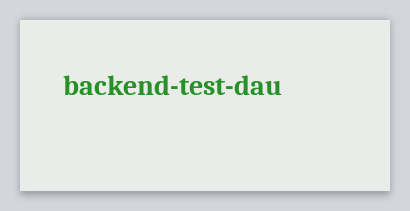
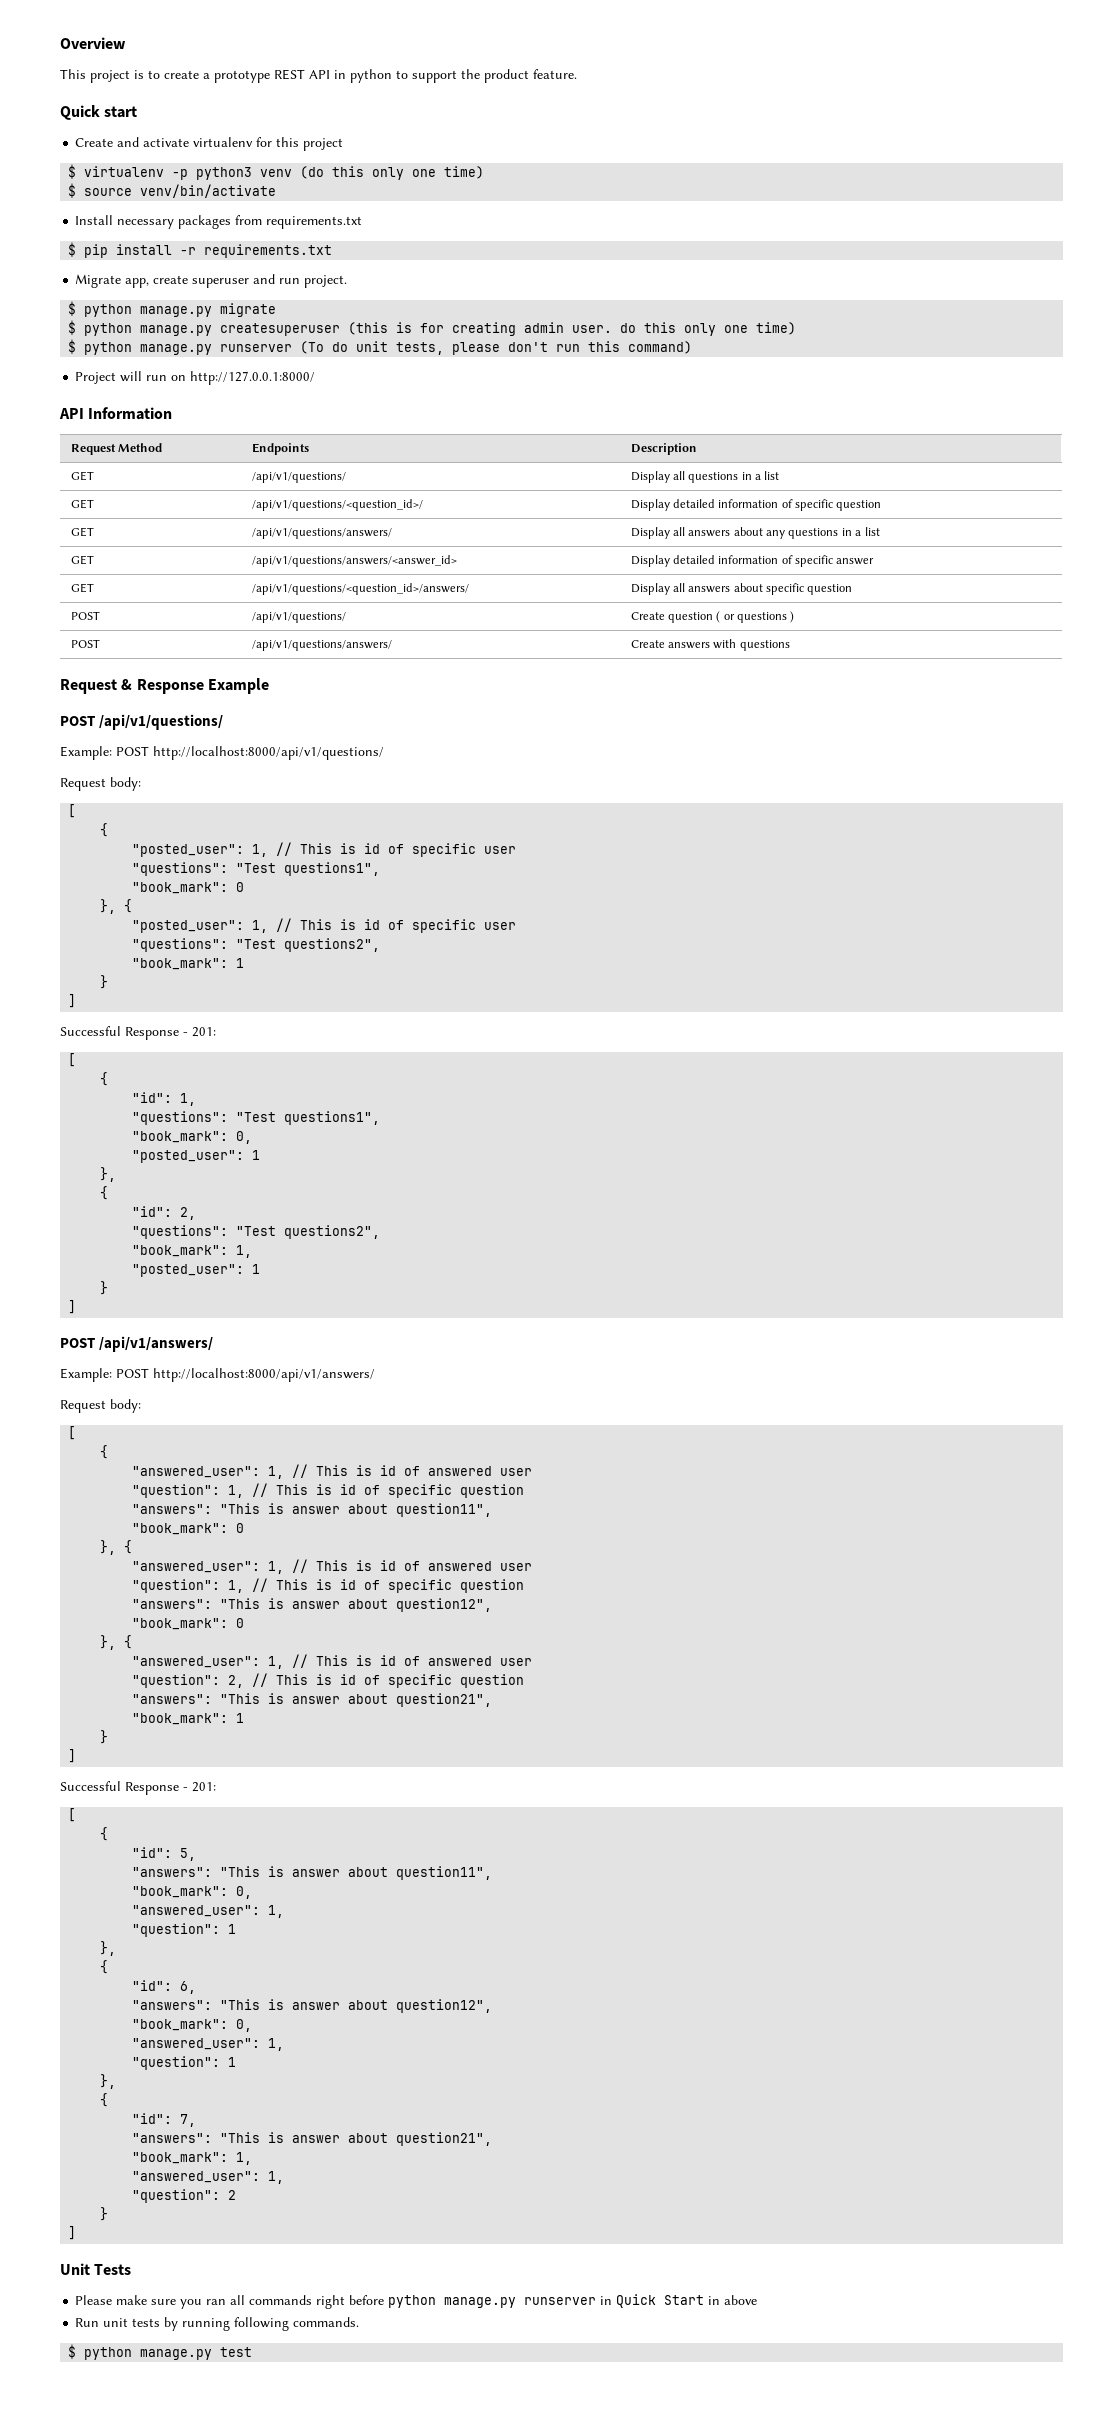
[63,75,282,95] backend-test-dau -> [60,37,126,49] [60,69,577,83] [60,105,138,120] [75,137,344,151] [68,164,485,180] [68,183,277,198] [75,215,363,229] [68,242,333,258] [75,274,348,288] [68,301,277,317] [68,320,797,336] [68,339,693,355] [75,371,316,385] [59,407,173,420] [70,443,162,455] [251,443,309,455] [630,443,697,455] [70,471,94,481] [251,472,346,483] [630,471,780,483] [70,499,94,509] [251,499,423,511] [630,499,882,511] [70,527,94,537] [251,528,392,539] [630,527,880,539] [70,555,94,565] [251,555,457,567] [630,555,875,567] [70,583,94,593] [251,583,469,595] [630,583,853,595] [70,611,100,620] [251,612,346,623] [630,611,795,623] [70,639,100,648] [251,640,392,651] [630,639,790,651] [60,678,269,694] [60,714,224,730] [60,746,384,760] [60,777,141,791] [68,804,77,818] [100,823,109,837] [132,842,517,857] [132,862,381,876] [132,882,245,894] [100,899,133,914] [132,918,517,933] [132,938,381,952] [132,958,245,970] [100,975,109,989] [68,994,77,1008] [60,1026,216,1040] [68,1053,77,1067] [100,1072,109,1086] [132,1092,197,1106] [132,1111,381,1125] [132,1131,253,1144] [132,1150,261,1163] [100,1167,117,1182] [100,1186,109,1200] [132,1206,197,1220] [132,1225,381,1239] [132,1245,253,1258] [132,1264,261,1277] [100,1281,109,1295] [68,1300,77,1314] [60,1336,214,1352] [60,1368,375,1382] [60,1399,141,1413] [68,1426,77,1440] [100,1445,109,1459] [132,1464,533,1479] [132,1483,525,1498] [132,1503,493,1517] [132,1523,245,1535] [100,1540,133,1555] [132,1559,533,1574] [132,1578,525,1593] [132,1598,493,1612] [132,1618,245,1630] [100,1635,133,1650] [132,1654,533,1669] [132,1673,525,1688] [132,1693,493,1707] [132,1713,245,1725] [100,1730,109,1744] [68,1749,77,1763] [60,1781,216,1795] [68,1808,77,1822] [100,1827,109,1841] [132,1847,197,1861] [132,1866,493,1880] [132,1886,253,1899] [132,1905,285,1918] [132,1923,237,1937] [100,1941,117,1956] [100,1960,109,1974] [132,1980,197,1994] [132,1999,493,2013] [132,2019,253,2032] [132,2038,285,2051] [132,2056,237,2070] [100,2074,117,2089] [100,2093,109,2107] [132,2113,197,2127] [132,2132,493,2146] [132,2152,253,2165] [132,2171,285,2184] [132,2189,237,2203] [100,2207,109,2221] [68,2226,77,2240] [60,2263,132,2275] [75,2294,758,2309] [75,2317,360,2331] [68,2344,253,2360] Overview // This project is to create a prototype REST API in python to support the product feature. // Quick start // Create and activate virtualenv for this project // $ virtualenv -p python3 venv (do this only one time) // $ source venv/bin/activate // Install necessary packages from requirements.txt // $ pip install -r requirements.txt // Migrate app, create superuser and run project. // $ python manage.py migrate // $ python manage.py createsuperuser (this is for creating admin user. do this only one time) // $ python manage.py runserver (To do unit tests, please don't run this command) // Project will run on http://127.0.0.1:8000/ // API Information // Request Method | Endpoints | Description // GET | /api/v1/questions/ | Display all questions in a list // GET | /api/v1/questions/<question_id>/ | Display detailed information of specific question // GET | /api/v1/questions/answers/ | Display all answers about any questions in a list // GET | /api/v1/questions/answers/<answer_id> | Display detailed information of specific answer // GET | /api/v1/questions/<question_id>/answers/ | Display all answers about specific question // POST | /api/v1/questions/ | Create question ( or questions ) // POST | /api/v1/questions/answers/ | Create answers with questions // Request & Response Example // POST /api/v1/questions/ // Example: POST http://localhost:8000/api/v1/questions/ // Request body: // [ // { // "posted_user": 1, // This is id of specific user // "questions": "Test questions1", // "book_mark": 0 // }, { // "posted_user": 1, // This is id of specific user // "questions": "Test questions2", // "book_mark": 1 // } // ] // Successful Response - 201: // [ // { // "id": 1, // "questions": "Test questions1", // "book_mark": 0, // "posted_user": 1 // }, // { // "id": 2, // "questions": "Test questions2", // "book_mark": 1, // "posted_user": 1 // } // ] // POST /api/v1/answers/ // Example: POST http://localhost:8000/api/v1/answers/ // Request body: // [ // { // "answered_user": 1, // This is id of answered user // "question": 1, // This is id of specific question // "answers": "This is answer about question11", // "book_mark": 0 // }, { // "answered_user": 1, // This is id of answered user // "question": 1, // This is id of specific question // "answers": "This is answer about question12", // "book_mark": 0 // }, { // "answered_user": 1, // This is id of answered user // "question": 2, // This is id of specific question // "answers": "This is answer about question21", // "book_mark": 1 // } // ] // Successful Response - 201: // [ // { // "id": 5, // "answers": "This is answer about question11", // "book_mark": 0, // "answered_user": 1, // "question": 1 // }, // { // "id": 6, // "answers": "This is answer about question12", // "book_mark": 0, // "answered_user": 1, // "question": 1 // }, // { // "id": 7, // "answers": "This is answer about question21", // "book_mark": 1, // "answered_user": 1, // "question": 2 // } // ] // Unit Tests // Please make sure you ran all commands right before python manage.py runserver in Quick Start in above // Run unit tests by running following commands. // $ python manage.py test

